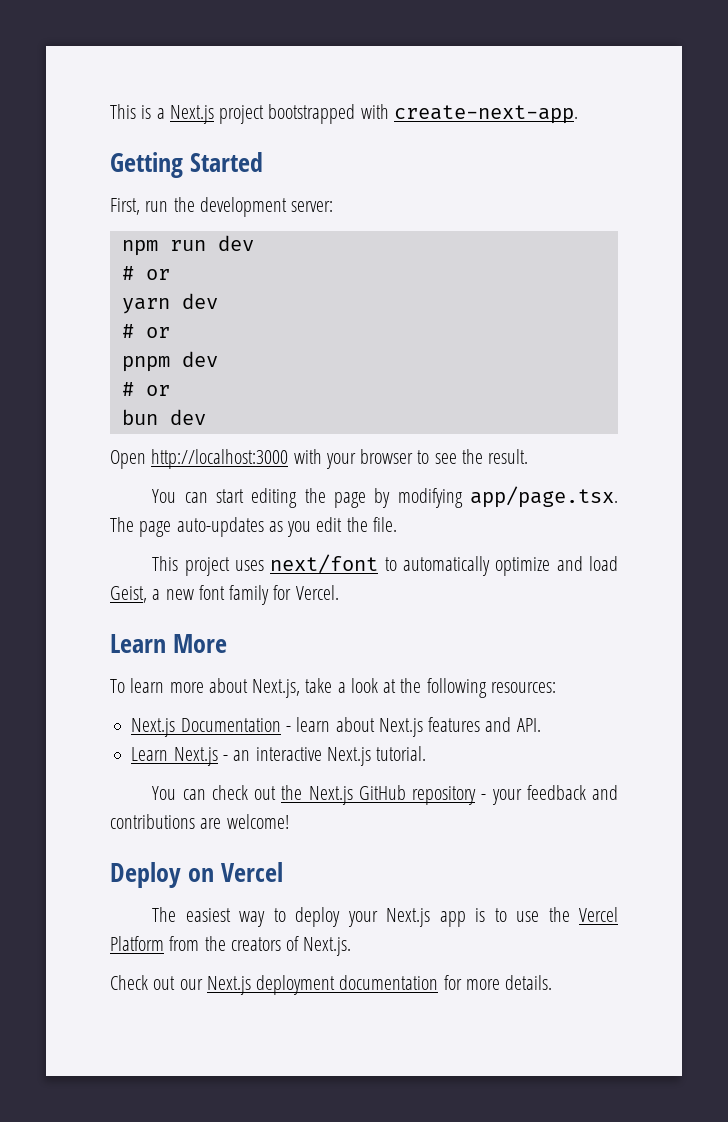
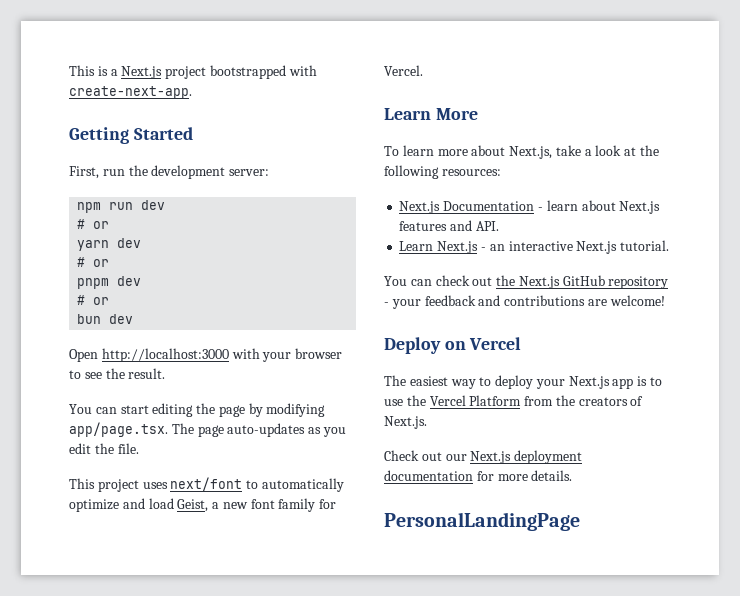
(553, 982) none -> [384,512,580,531] // PersonalLandingPage

